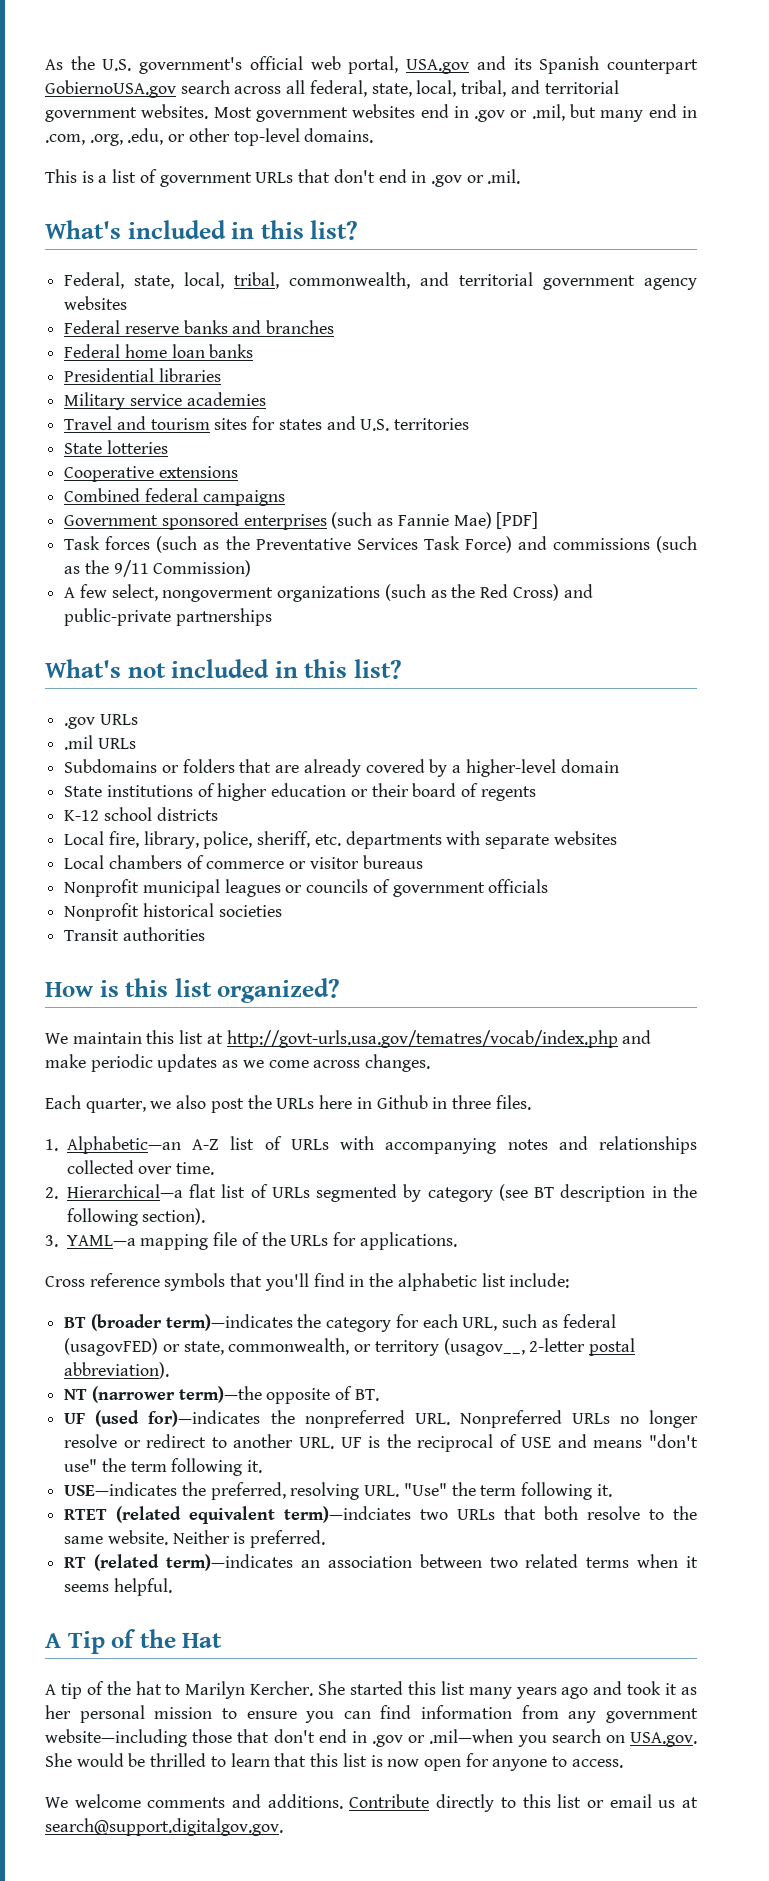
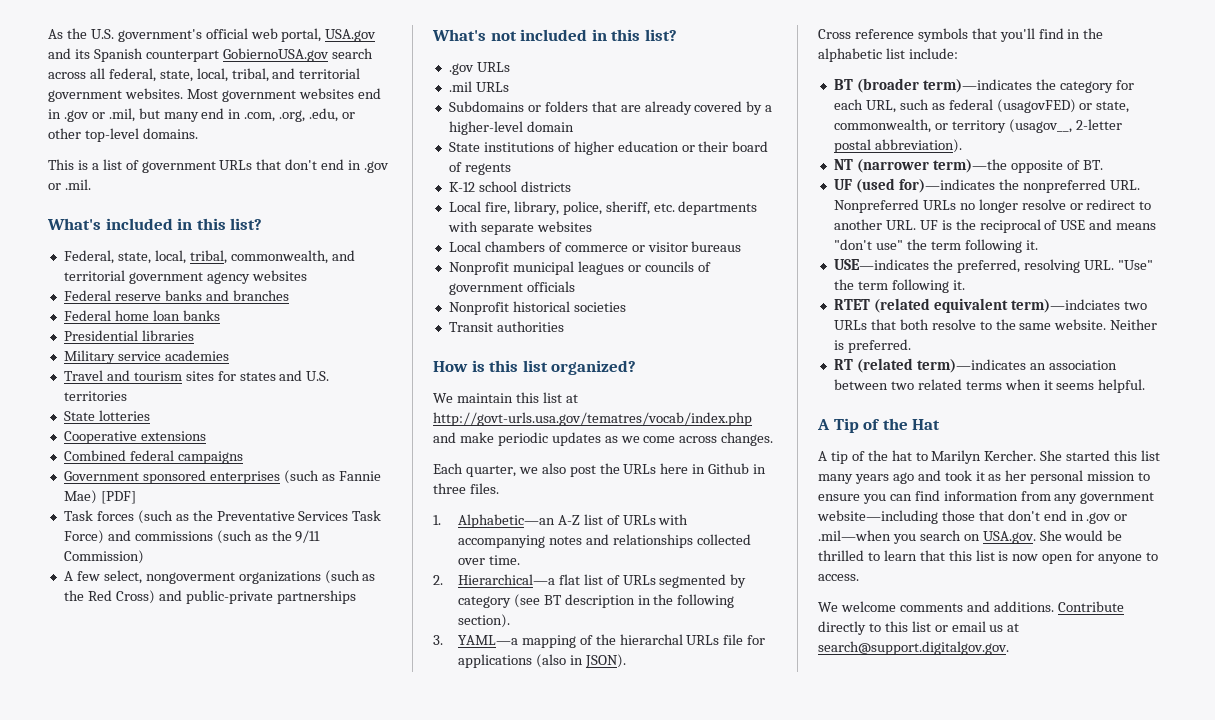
[213,1232,457,1250] file of the URLs for applications. -> [579,634,766,645] [457,654,626,668] of the hierarchal URLs file for applications (also in JSON).

